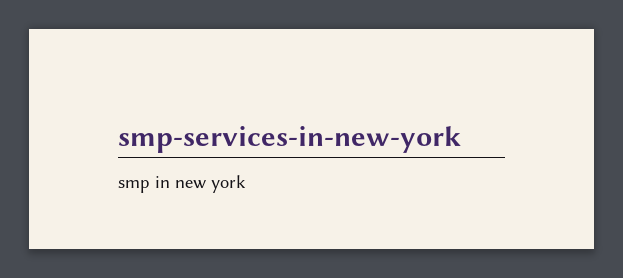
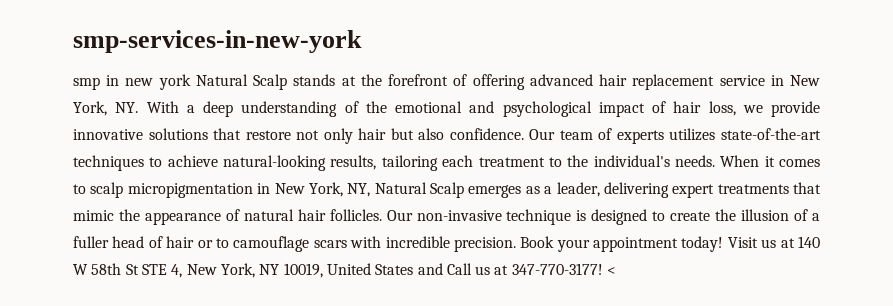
(246, 184) none -> [195,74,821,90] [73,101,820,117] [73,128,821,144] [73,155,820,171] [73,182,821,198] [73,209,821,225] [73,236,821,252] [73,263,617,278] Natural Scalp stands at the forefront of offering advanced hair replacement service in New York, NY. With a deep understanding of the emotional and psychological impact of hair loss, we provide innovative solutions that restore not only hair but also confidence. Our team of experts utilizes state-of-the-art techniques to achieve natural-looking results, tailoring each treatment to the individual's needs. When it comes to scalp micropigmentation in New York, NY, Natural Scalp emerges as a leader, delivering expert treatments that mimic the appearance of natural hair follicles. Our non-invasive technique is designed to create the illusion of a fuller head of hair or to camouflage scars with incredible precision. Book your appointment today! Visit us at 140 W 58th St STE 4, New York, NY 10019, United States and Call us at 347-770-3177! <

